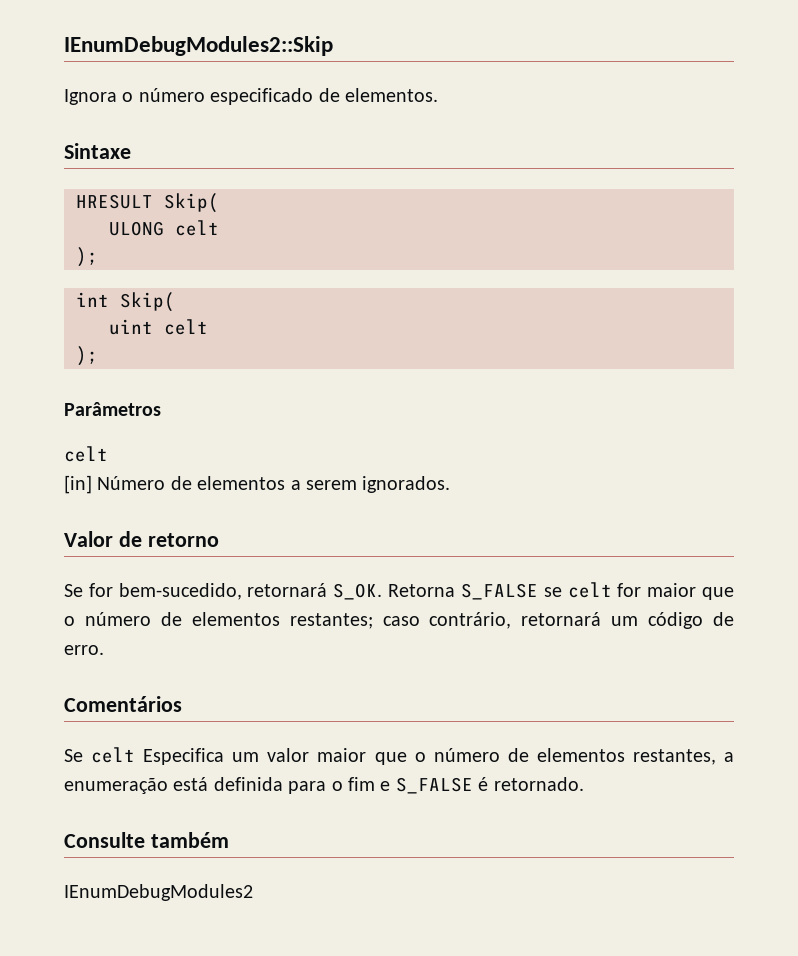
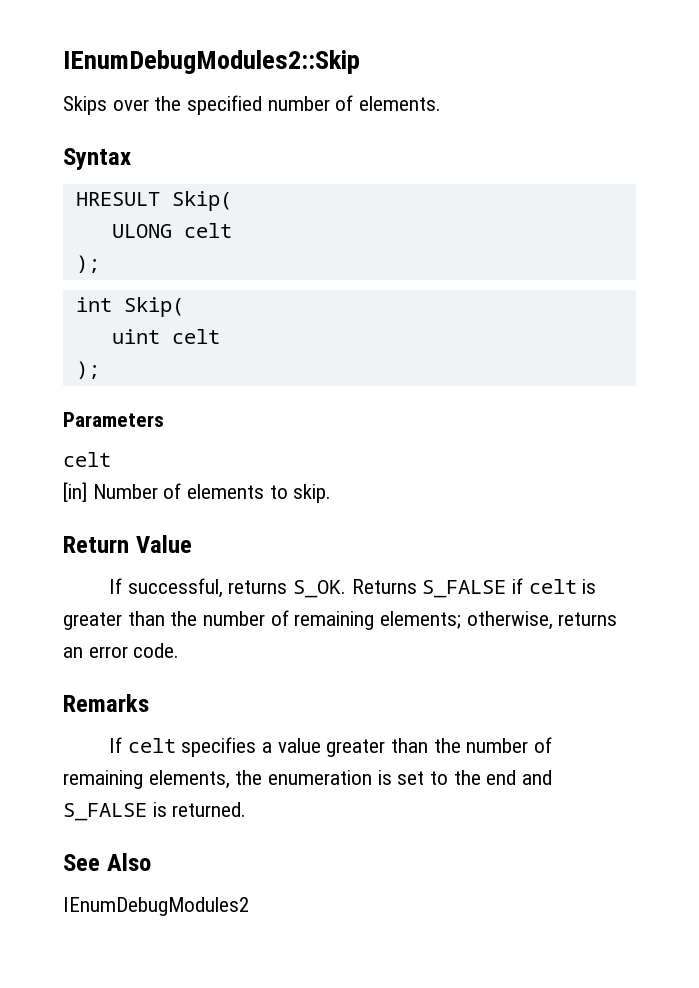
[64,88,438,105] [64,143,131,159] Ignora o número especificado de elementos. // Sintaxe -> [63,95,442,115] [63,148,131,170] Skips over the specified number of elements. // Syntax
[64,402,161,416] Parâmetros -> [63,412,164,427] Parameters
[97,476,451,493] [64,531,219,547] [64,582,735,600] [64,612,734,629] [64,645,104,655] [64,696,182,712] [64,747,734,765] [64,777,584,794] [64,832,229,848] Número de elementos a serem ignorados. // Valor de retorno // Se for bem-sucedido, retornará S_OK. Retorna S_FALSE se celt for maior que o número de elementos restantes; caso contrário, retornará um código de erro. // Comentários // Se celt Especifica um valor maior que o número de elementos restantes, a enumeração está definida para o fim e S_FALSE é retornado. // Consulte também -> [92,483,332,503] [63,535,192,553] [108,578,597,598] [63,610,618,630] [63,643,180,658] [63,694,149,712] [108,737,552,757] [63,770,553,789] [63,802,247,821] [63,853,151,871] Number of elements to skip. // Return Value // If successful, returns S_OK. Returns S_FALSE if celt is greater than the number of remaining elements; otherwise, returns an error code. // Remarks // If celt specifies a value greater than the number of remaining elements, the enumeration is set to the end and S_FALSE is returned. // See Also

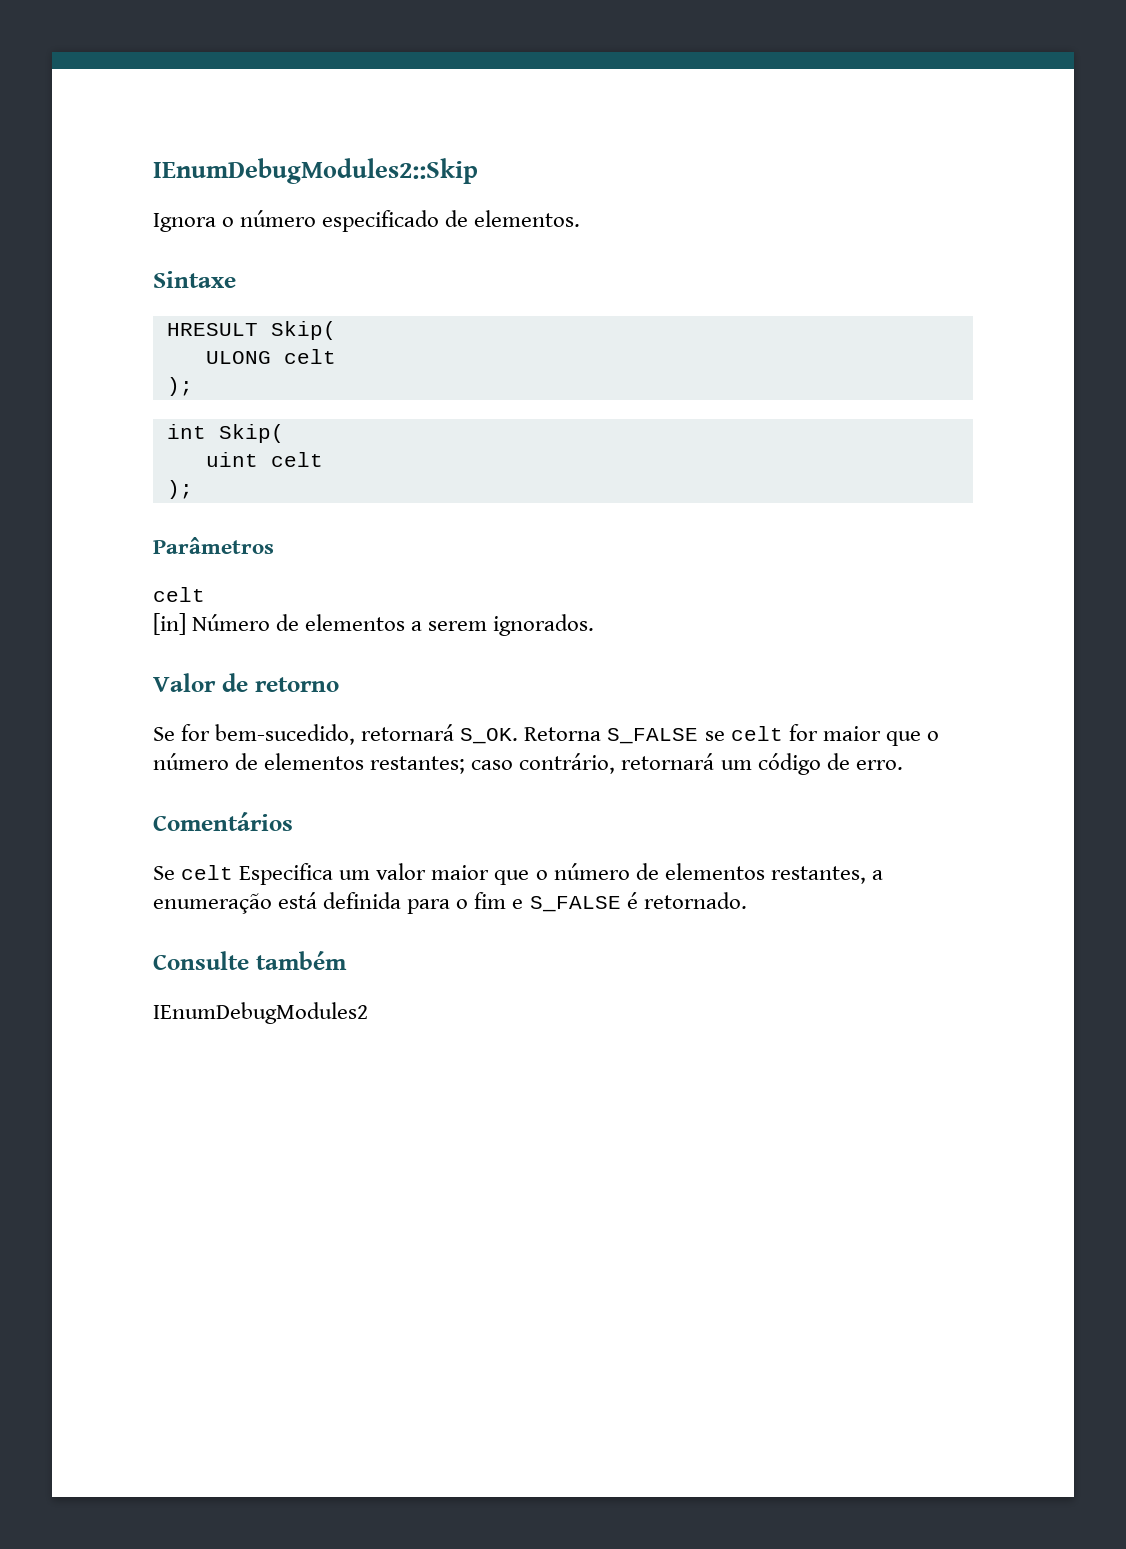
[63,95,442,115] [63,148,131,170] Skips over the specified number of elements. // Syntax -> [153,210,581,232] [153,271,236,288] Ignora o número especificado de elementos. // Sintaxe
[63,412,164,427] Parameters -> [153,537,274,554] Parâmetros
[92,483,332,503] [63,535,192,553] [108,578,597,598] [63,610,618,630] [63,643,180,658] [63,694,149,712] [108,737,552,757] [63,770,553,789] [63,802,247,821] [63,853,151,871] Number of elements to skip. // Return Value // If successful, returns S_OK. Returns S_FALSE if celt is greater than the number of remaining elements; otherwise, returns an error code. // Remarks // If celt specifies a value greater than the number of remaining elements, the enumeration is set to the end and S_FALSE is returned. // See Also -> [192,614,595,636] [153,673,339,692] [153,724,939,746] [153,753,903,775] [153,812,293,831] [153,863,883,885] [153,892,747,914] [153,951,347,970] Número de elementos a serem ignorados. // Valor de retorno // Se for bem-sucedido, retornará S_OK. Retorna S_FALSE se celt for maior que o número de elementos restantes; caso contrário, retornará um código de erro. // Comentários // Se celt Especifica um valor maior que o número de elementos restantes, a enumeração está definida para o fim e S_FALSE é retornado. // Consulte também

